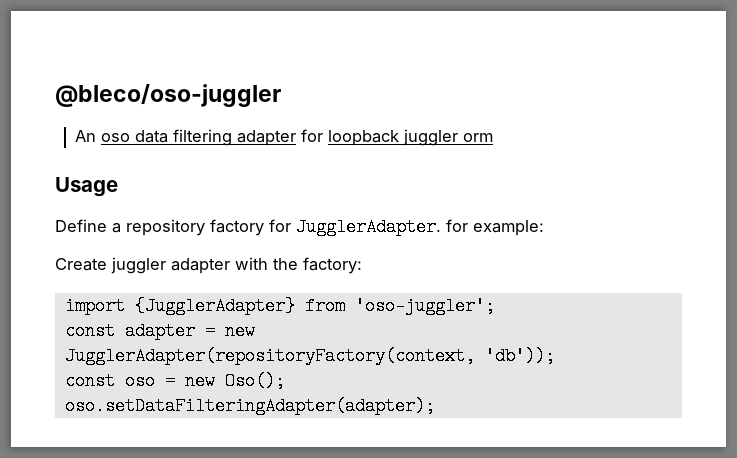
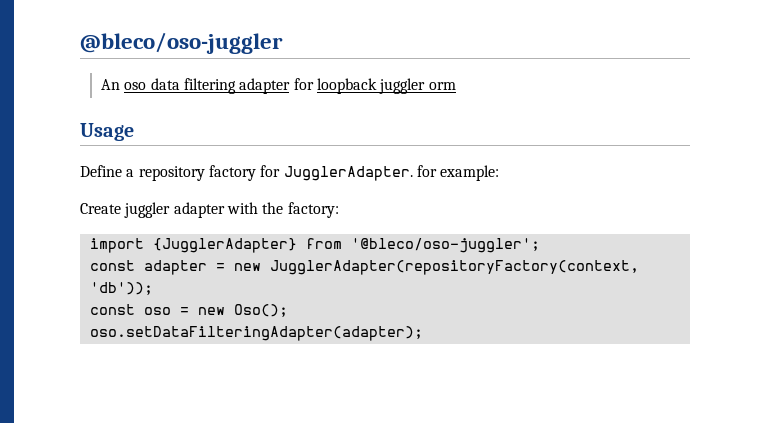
[354,297,495,315] 'oso-juggler'; -> [350,238,540,253] '@bleco/oso-juggler';

